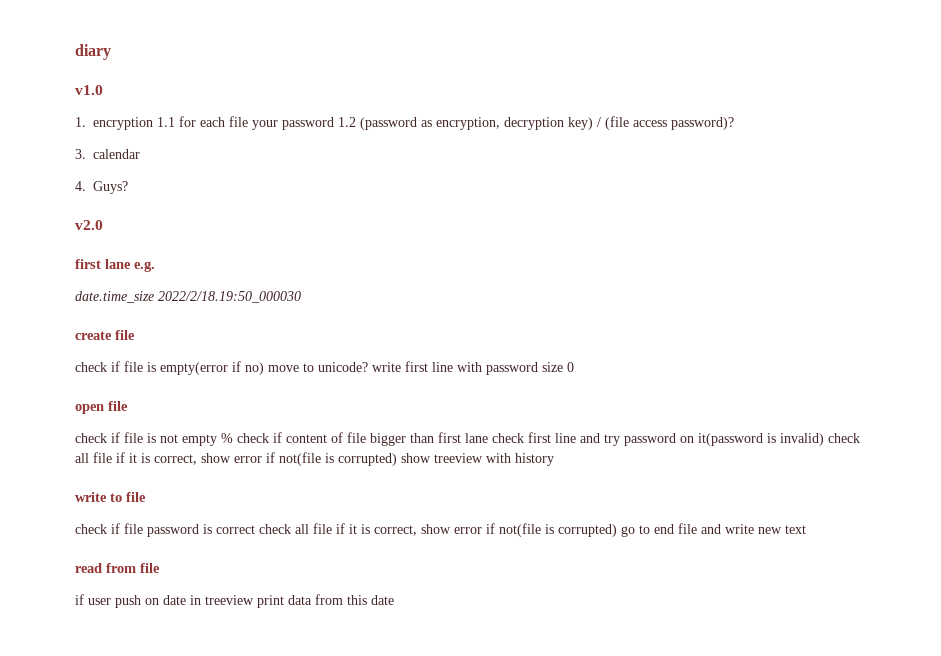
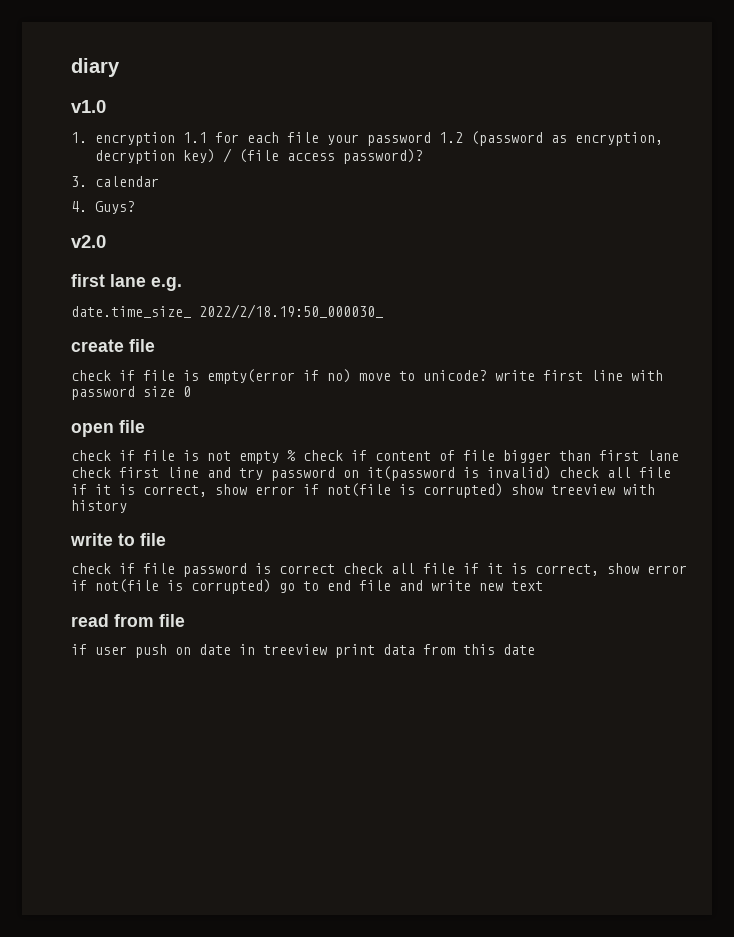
[75,291,301,303] date.time_size 2022/2/18.19:50_000030 -> [71,304,383,319] date.time_size_ 2022/2/18.19:50_000030_

